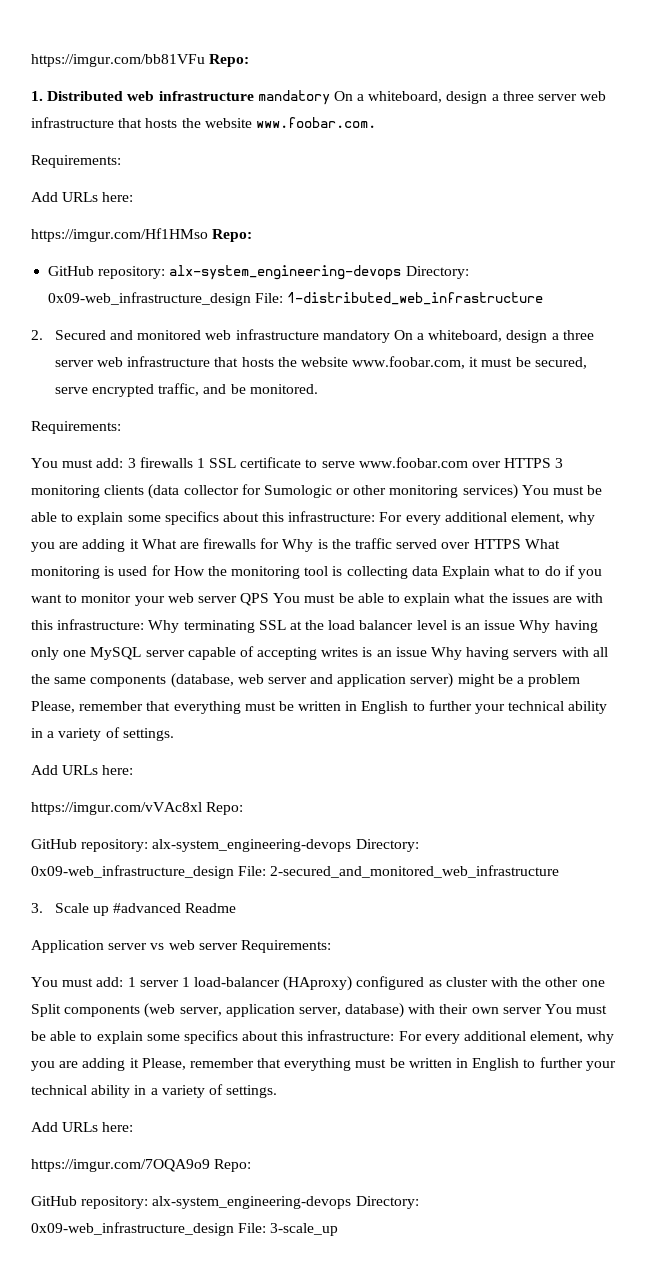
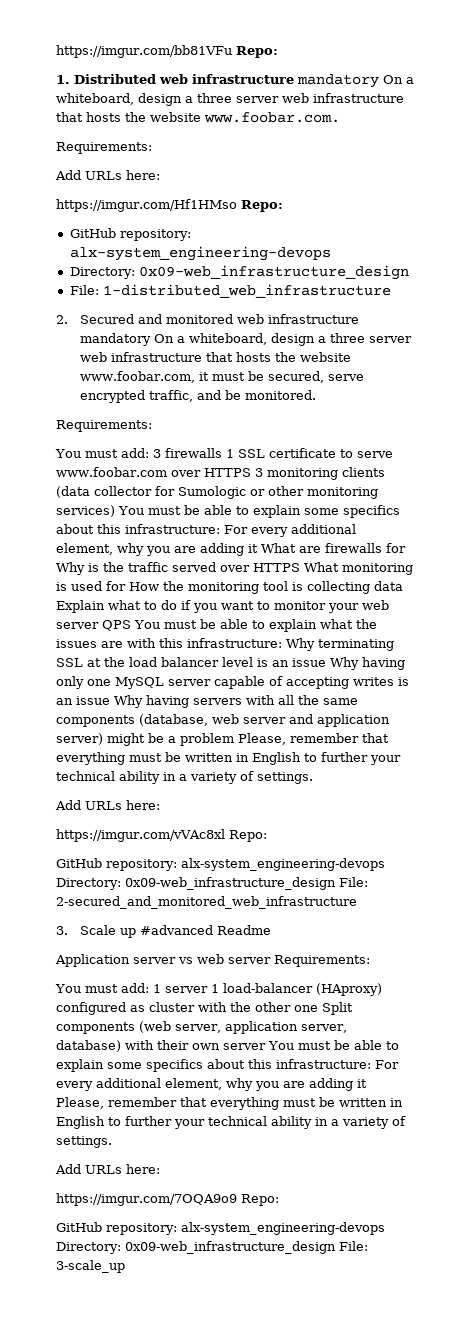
[405,266,469,279] [48,292,252,306] Directory: 0x09-web_infrastructure_design -> [69,265,409,280] // Directory: 0x09-web_infrastructure_design //

